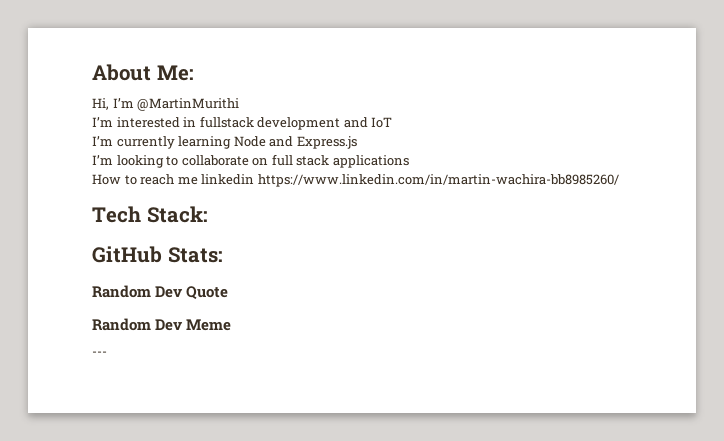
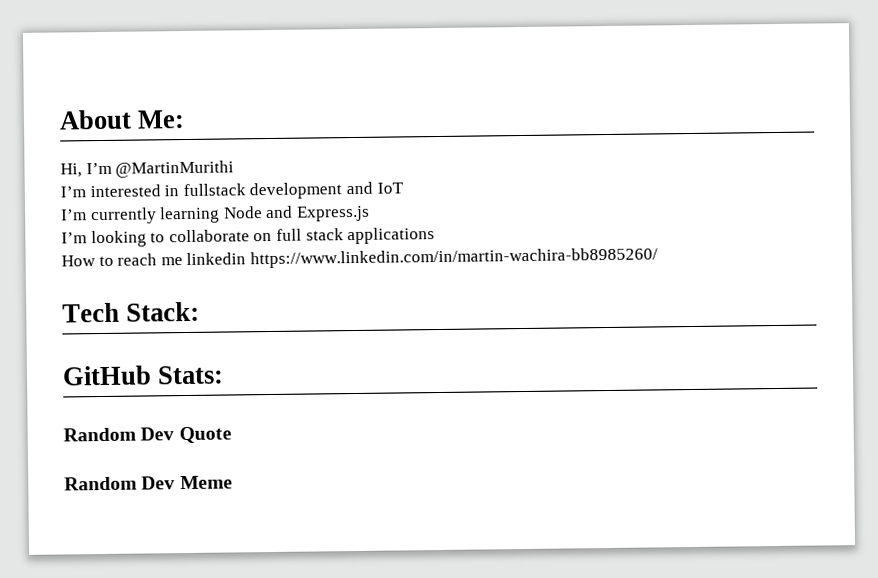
[92,351,107,356] // --- -> (233, 482) none

